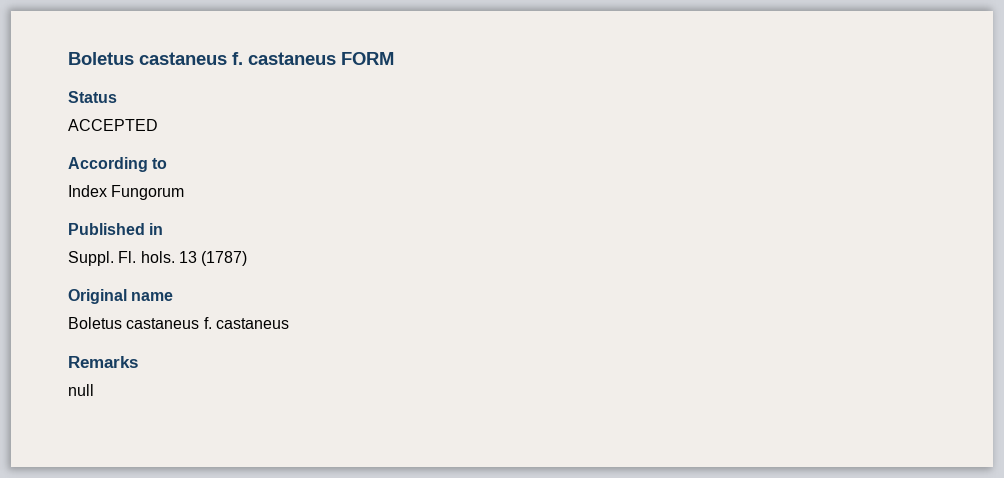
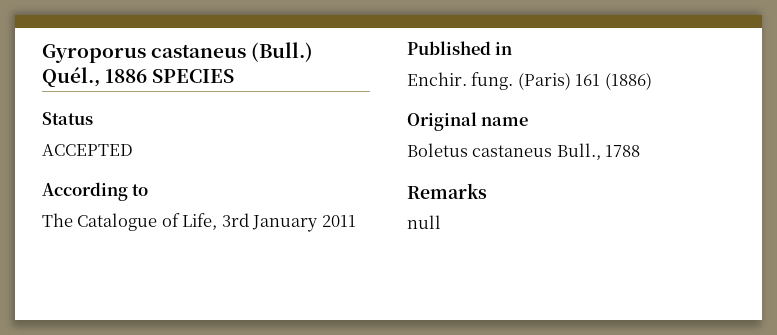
[68,52,394,65] [68,91,117,103] [68,119,158,131] [68,157,168,172] [68,185,185,200] [68,223,164,235] [68,251,248,266] Boletus castaneus f. castaneus FORM // Status // ACCEPTED // According to // Index Fungorum // Published in // Suppl. Fl. hols. 13 (1787) -> [42,42,314,63] [42,67,235,87] [42,112,93,125] [42,144,133,156] [42,182,149,201] [42,213,356,232] [407,41,513,55] [407,72,652,90] Gyroporus castaneus (Bull.) Quél., 1886 SPECIES // Status // ACCEPTED // According to // The Catalogue of Life, 3rd January 2011 // Published in // Enchir. fung. (Paris) 161 (1886)
[203,317,289,329] f. castaneus -> [556,143,641,160] Bull., 1788

